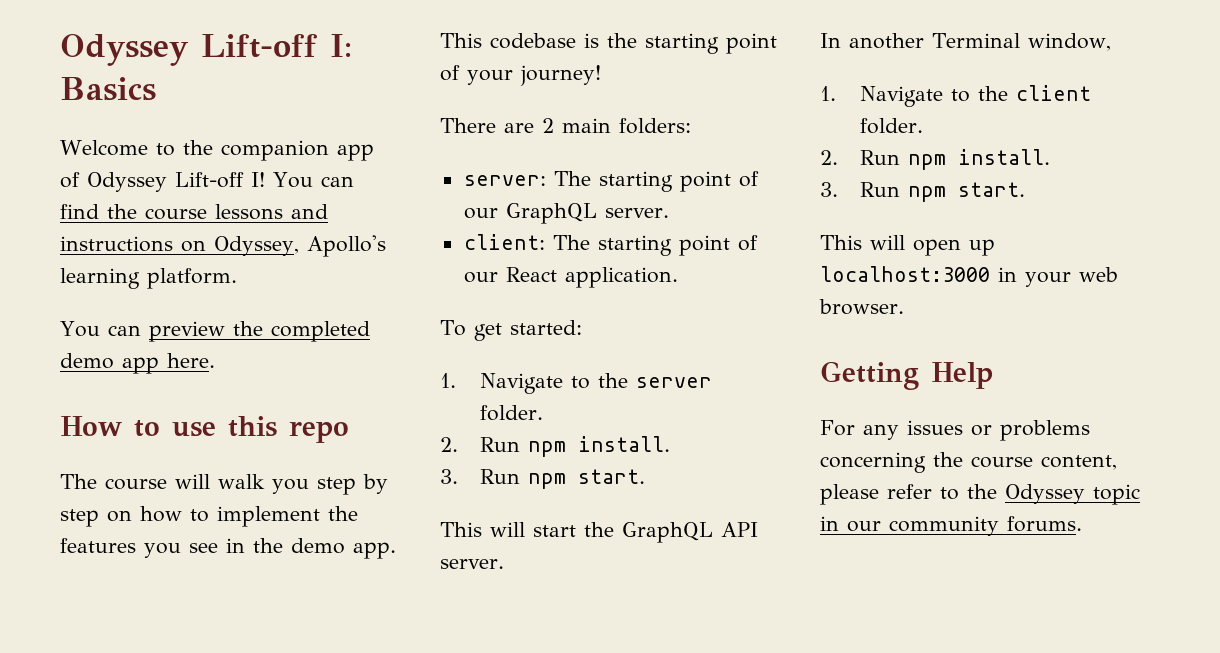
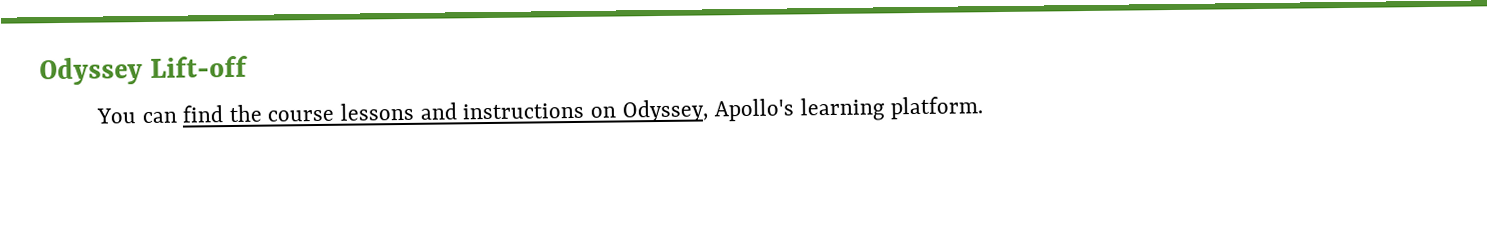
[60,34,352,66] [60,77,156,101] [60,140,374,161] [60,172,265,192] Odyssey Lift-off I: Basics // Welcome to the companion app of Odyssey Lift-off I! -> [39,55,249,86] Odyssey Lift-off //
[60,321,370,342] [60,353,215,374] [60,416,349,443] [60,474,388,495] [60,506,358,527] [60,538,396,559] [440,33,777,54] [440,65,601,86] [440,118,691,134] [463,171,759,192] [463,203,669,224] [463,234,758,256] [463,267,678,288] [440,320,582,341] [440,373,713,394] [480,405,544,421] [440,436,671,457] [440,469,646,489] [440,522,758,543] [440,559,504,569] [820,33,1111,51] [820,85,1092,107] [860,118,924,134] [820,149,1051,170] [820,182,1026,202] [820,235,995,256] [820,266,1118,287] [819,299,904,315] [820,361,993,390] [820,420,1090,441] [820,452,1117,473] [820,484,1140,505] [820,516,1082,536] // You can preview the completed demo app here. // How to use this repo // The course will walk you step by step on how to implement the features you see in the demo app. This codebase is the starting point of your journey! // There are 2 main folders: // server: The starting point of our GraphQL server. // client: The starting point of our React application. // To get started: // 1. Navigate to the server folder. // 2. Run npm install. // 3. Run npm start. // This will start the GraphQL API server. // In another Terminal window, // 1. Navigate to the client folder. // 2. Run npm install. // 3. Run npm start. // This will open up localhost:3000 in your web browser. // Getting Help // For any issues or problems concerning the course content, please refer to the Odyssey topic in our community forums. -> (984, 108) none

